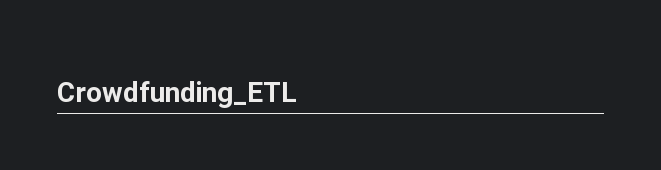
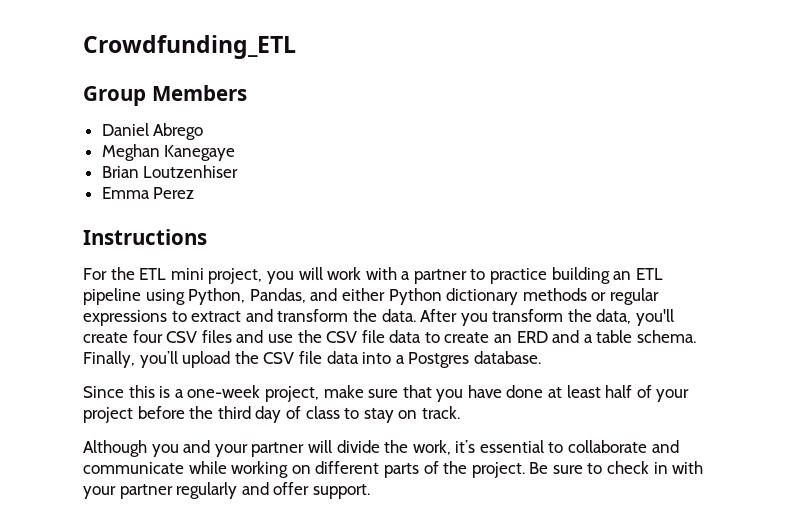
(297, 94) none -> [83,85,247,106] [101,123,204,140] [101,144,236,161] [101,165,239,178] [101,187,195,199] [83,229,207,245] [83,267,663,284] [83,288,659,305] [83,309,675,326] [83,330,697,343] [83,351,541,368] [83,385,690,402] [83,406,460,423] [83,440,679,457] [83,461,704,478] [83,482,370,499] // Group Members // Daniel Abrego // Meghan Kanegaye // Brian Loutzenhiser // Emma Perez // Instructions // For the ETL mini project, you will work with a partner to practice building an ETL pipeline using Python, Pandas, and either Python dictionary methods or regular expressions to extract and transform the data. After you transform the data, you'll create four CSV files and use the CSV file data to create an ERD and a table schema. Finally, you’ll upload the CSV file data into a Postgres database. // Since this is a one-week project, make sure that you have done at least half of your project before the third day of class to stay on track. // Although you and your partner will divide the work, it’s essential to collaborate and communicate while working on different parts of the project. Be sure to check in with your partner regularly and offer support.

